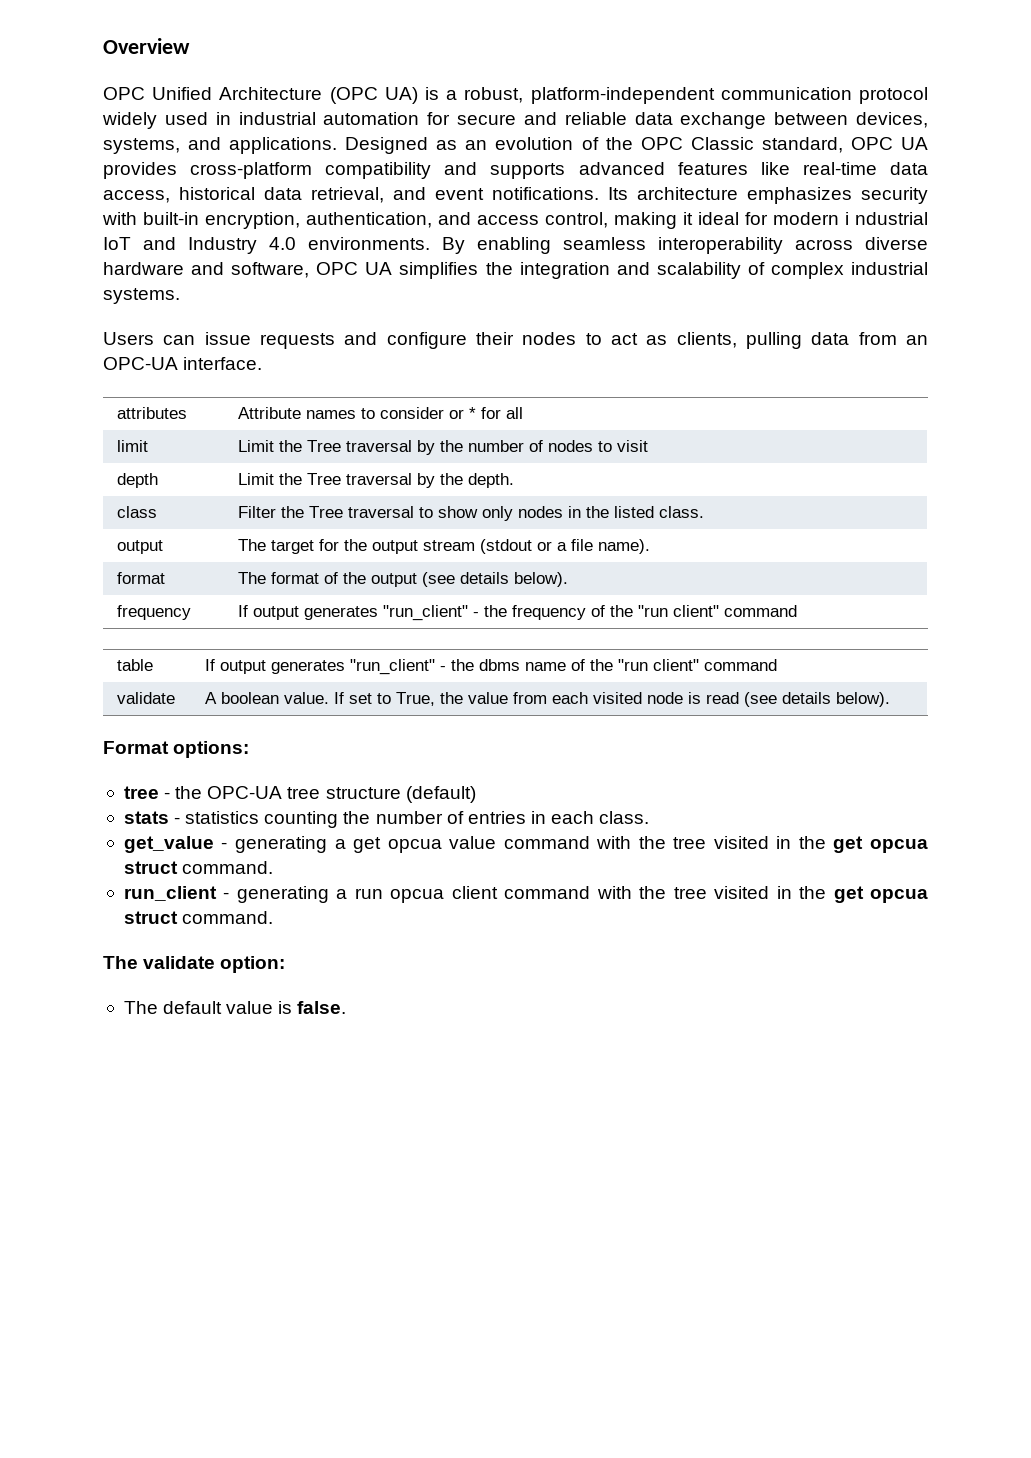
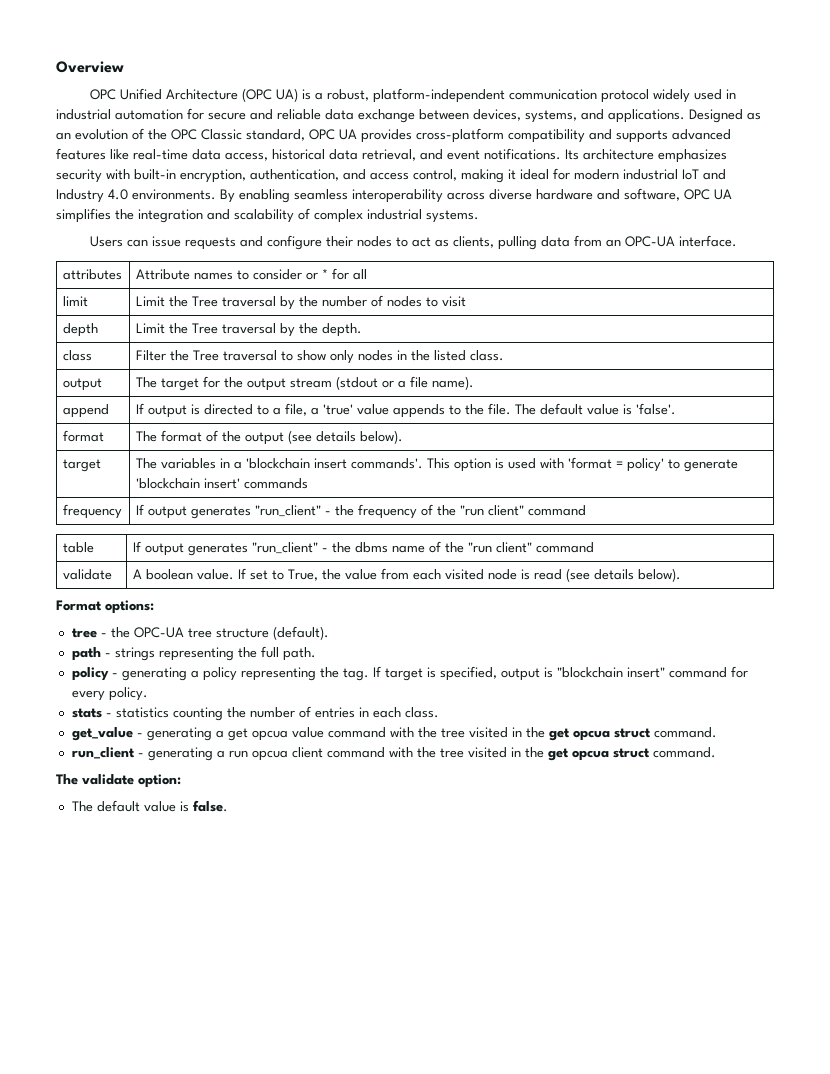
[845,212,928,225] i ndustrial -> [623,169,678,180] industrial
(651, 546) none -> [62,404,109,418] [135,403,676,418] // append | If output is directed to a file, a 'true' value appends to the file. The default value is 'false'.
(569, 579) none -> [62,459,101,472] [135,457,738,472] [135,478,308,489] // target | The variables in a 'blockchain insert commands'. This option is used with 'format = policy' to generate 'blockchain insert' commands
[405,786,476,803] (default) -> [272,626,329,640] [71,646,316,661] [71,666,748,681] [71,687,148,701] (default). // path - strings representing the full path. // policy - generating a policy representing the tag. If target is specified, output is "blockchain insert" command for every policy.

